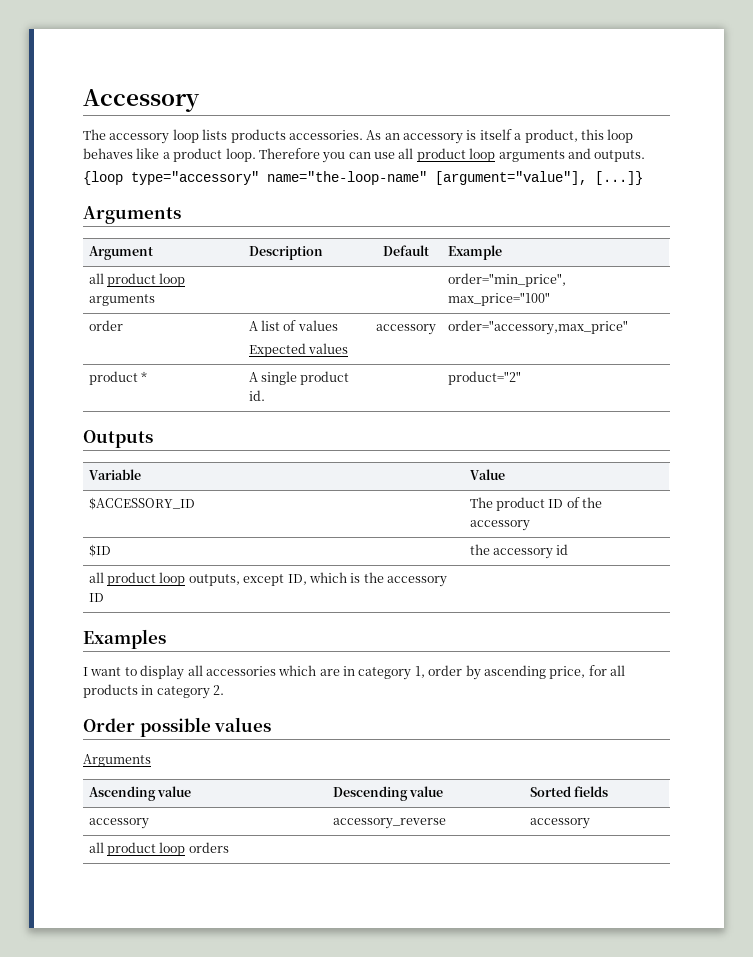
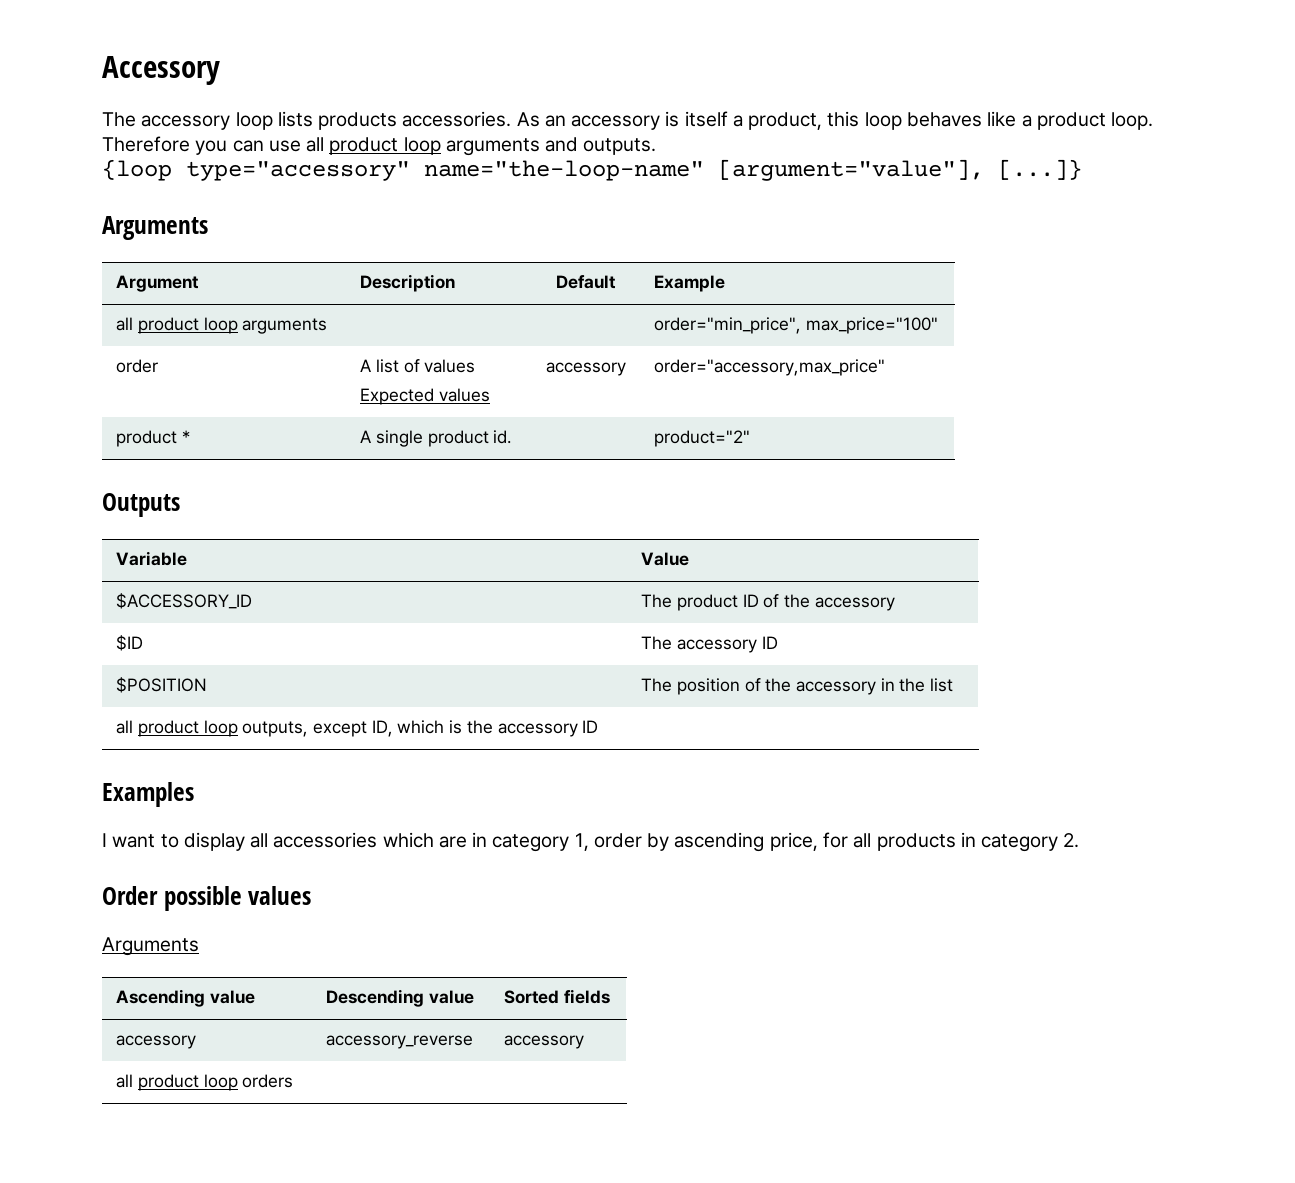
[469,544,569,559] the accessory id -> [641,636,778,653] [116,677,208,693] [641,678,954,695] The accessory ID // $POSITION | The position of the accessory in the list

